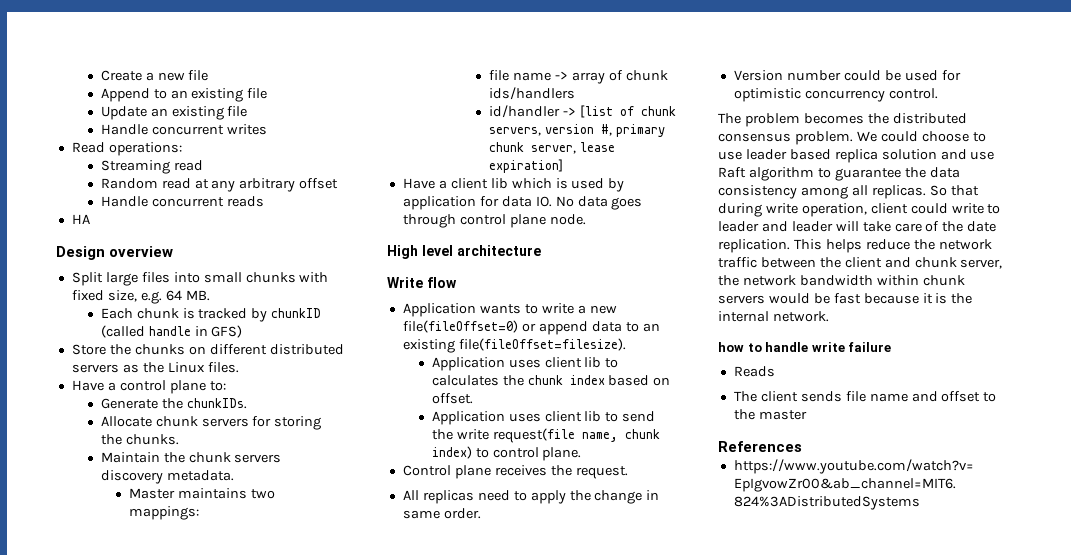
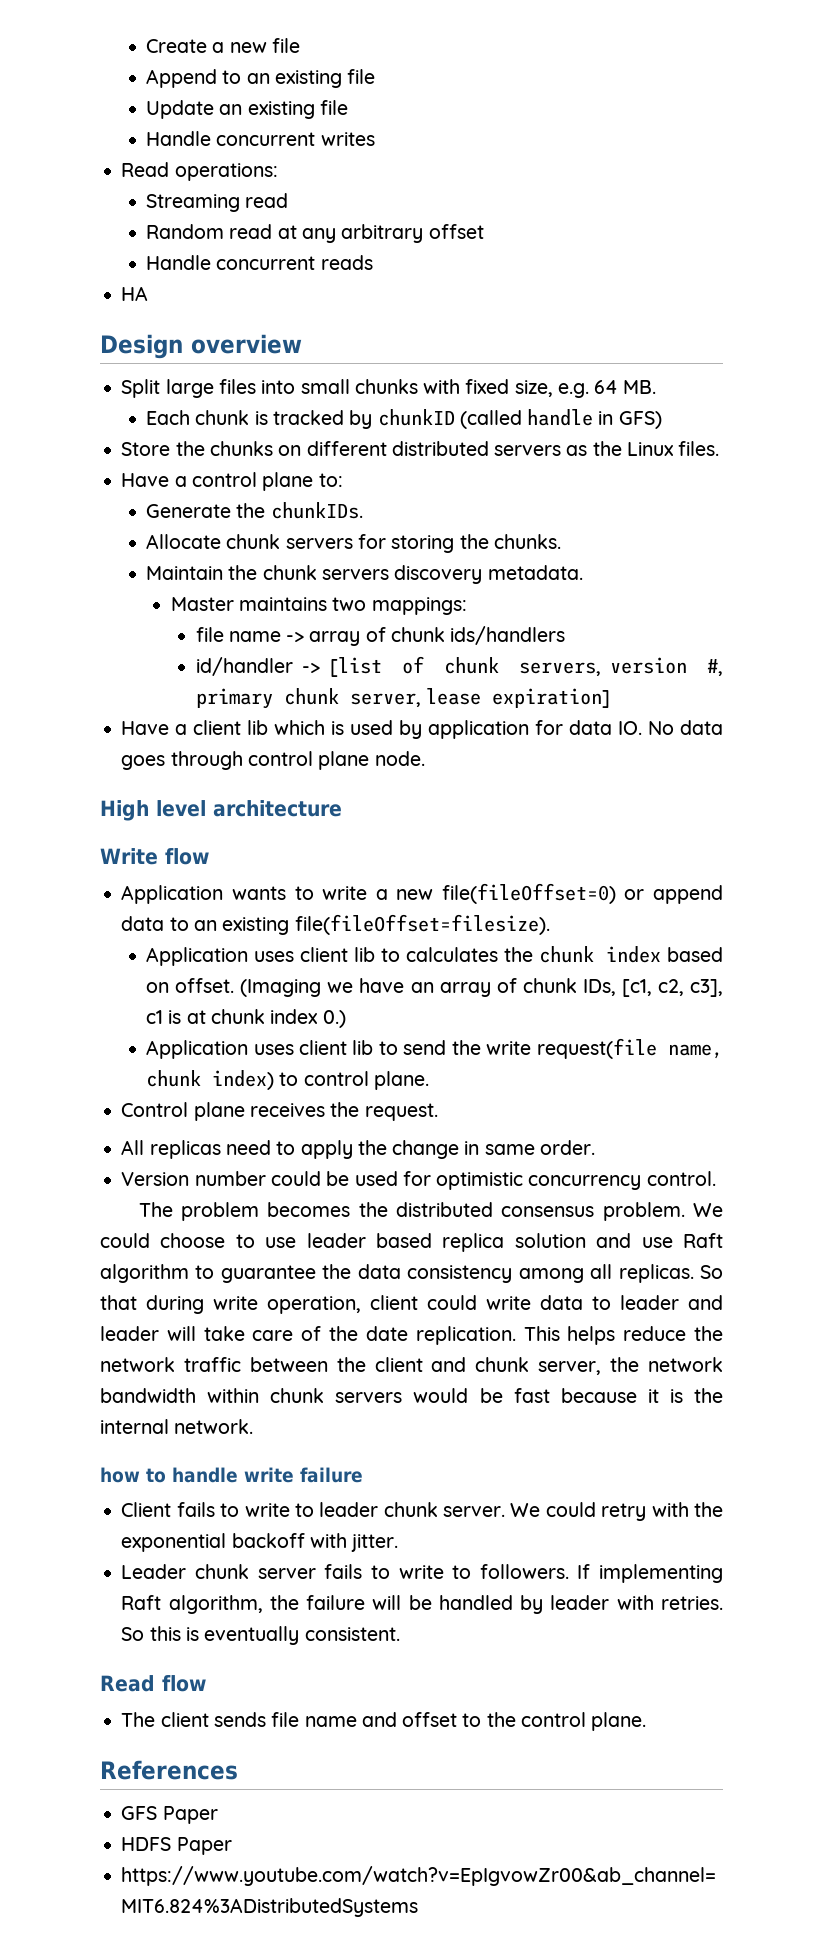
(473, 398) none -> [240,978,723,997] [146,1009,346,1028] (Imaging we have an array of chunk IDs, [c1, c2, c3], c1 is at chunk index 0.)
(984, 208) none -> [540,1295,583,1310] data
[733,366,775,377] Reads -> [121,1502,723,1521] [121,1533,399,1552] [121,1564,723,1583] [121,1595,723,1614] [121,1626,400,1645] [100,1675,206,1692] Client fails to write to leader chunk server. We could retry with the exponential backoff with jitter. // Leader chunk server fails to write to followers. If implementing Raft algorithm, the failure will be handled by leader with retries. So this is eventually consistent. // Read flow
[758,410,807,420] master -> [520,1712,647,1731] control plane.
(802, 446) none -> [121,1806,218,1824] [121,1837,232,1855] // GFS Paper // HDFS Paper

